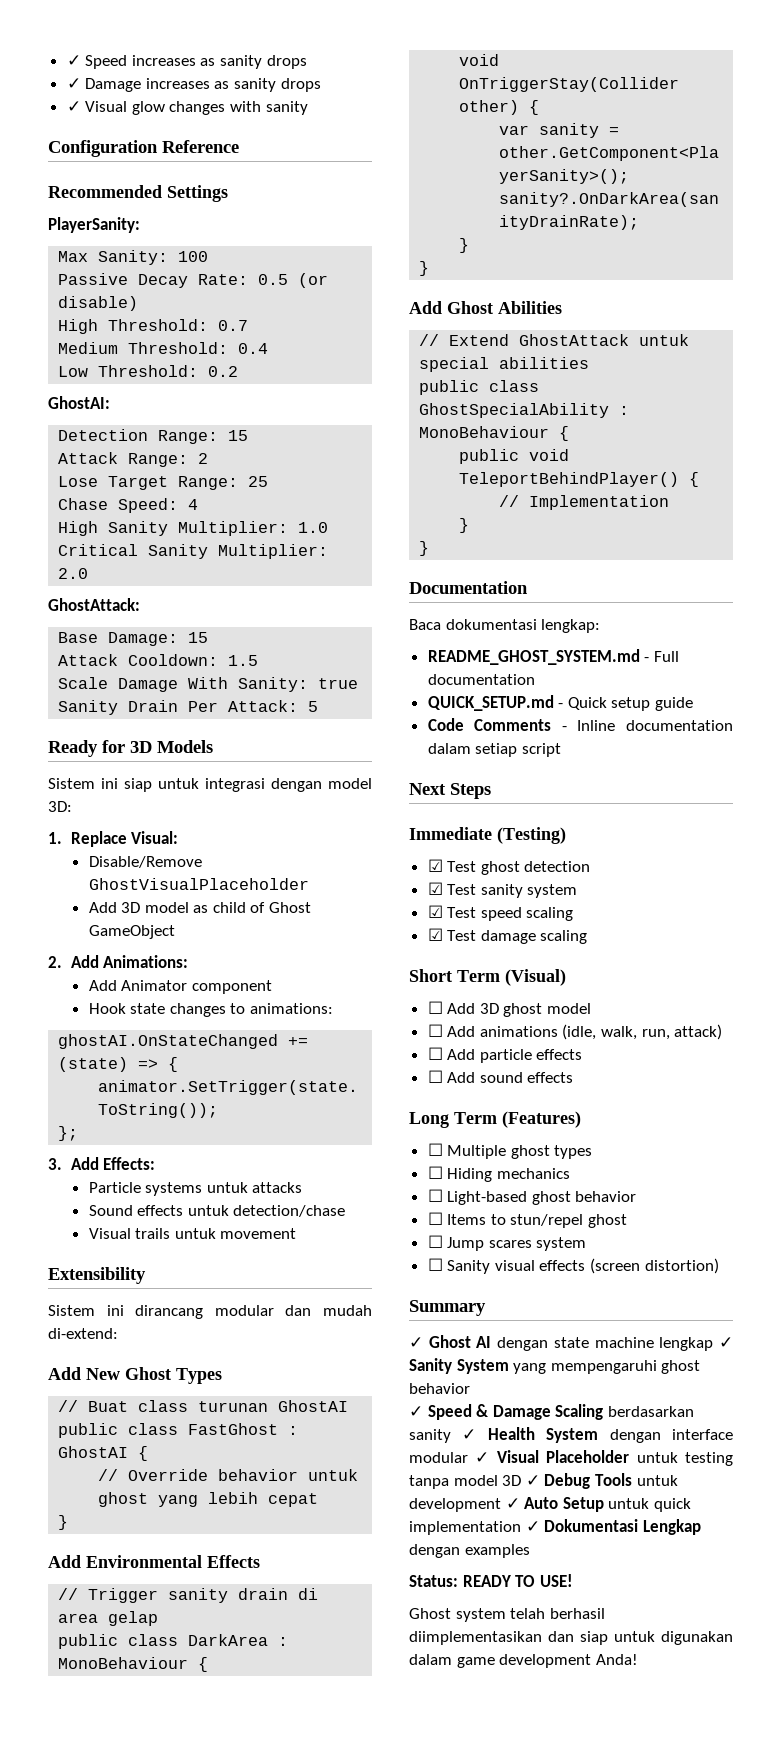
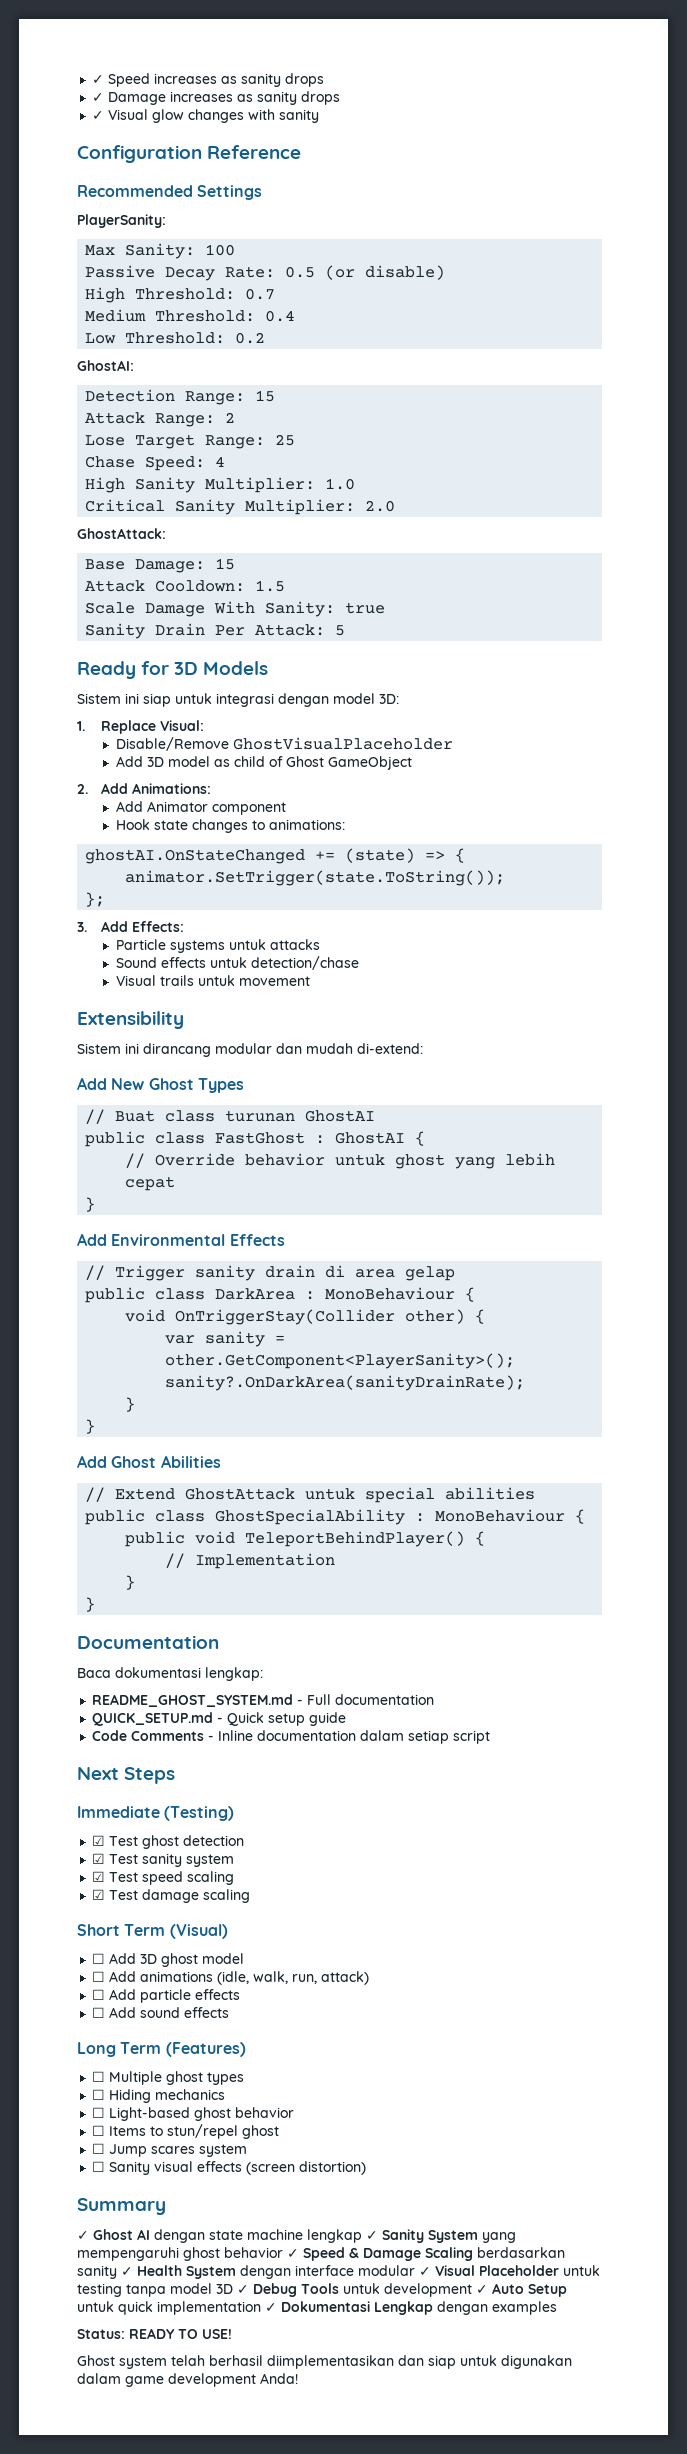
(470, 1388) // -> (283, 2252) none

